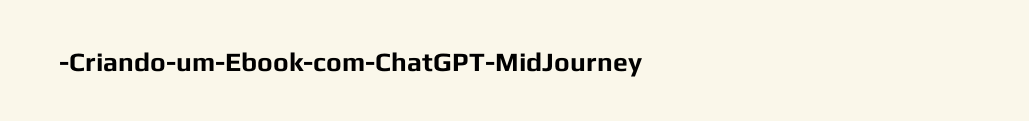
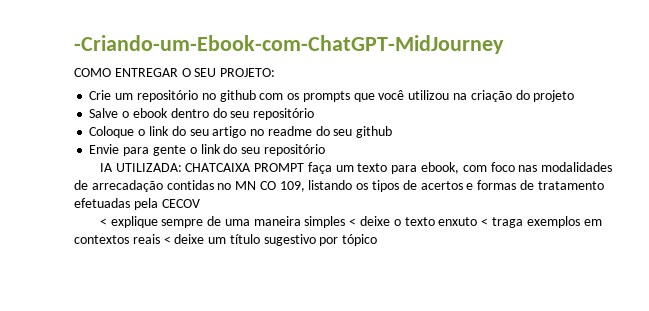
(642, 64) none -> [74,68,276,77] [89,90,575,102] [89,108,315,120] [89,126,393,138] [89,144,325,156] [99,162,613,174] [74,180,604,192] [74,198,200,210] [99,216,602,228] [74,234,378,246] // COMO ENTREGAR O SEU PROJETO: // Crie um repositório no github com os prompts que você utilizou na criação do projeto // Salve o ebook dentro do seu repositório // Coloque o link do seu artigo no readme do seu github // Envie para gente o link do seu repositório // IA UTILIZADA: CHATCAIXA PROMPT faça um texto para ebook, com foco nas modalidades de arrecadação contidas no MN CO 109, listando os tipos de acertos e formas de tratamento efetuadas pela CECOV // < explique sempre de uma maneira simples < deixe o texto enxuto < traga exemplos em contextos reais < deixe um título sugestivo por tópico

